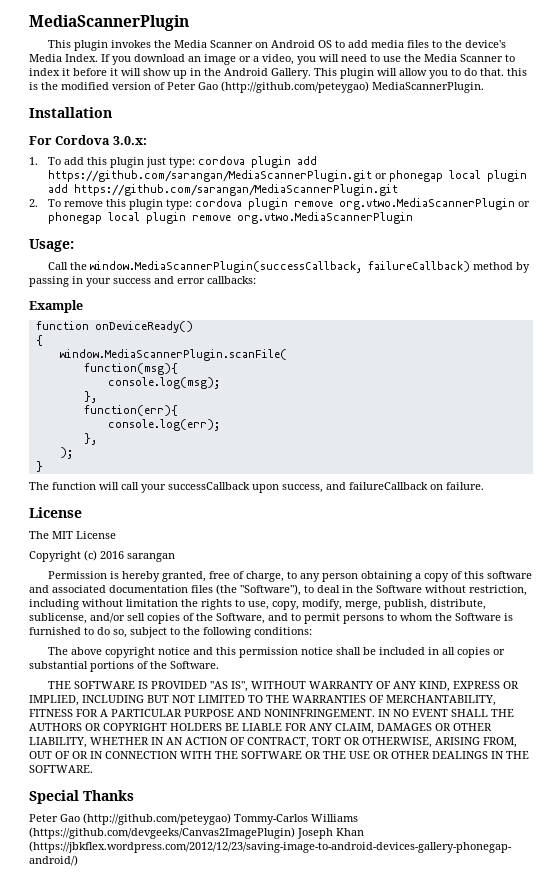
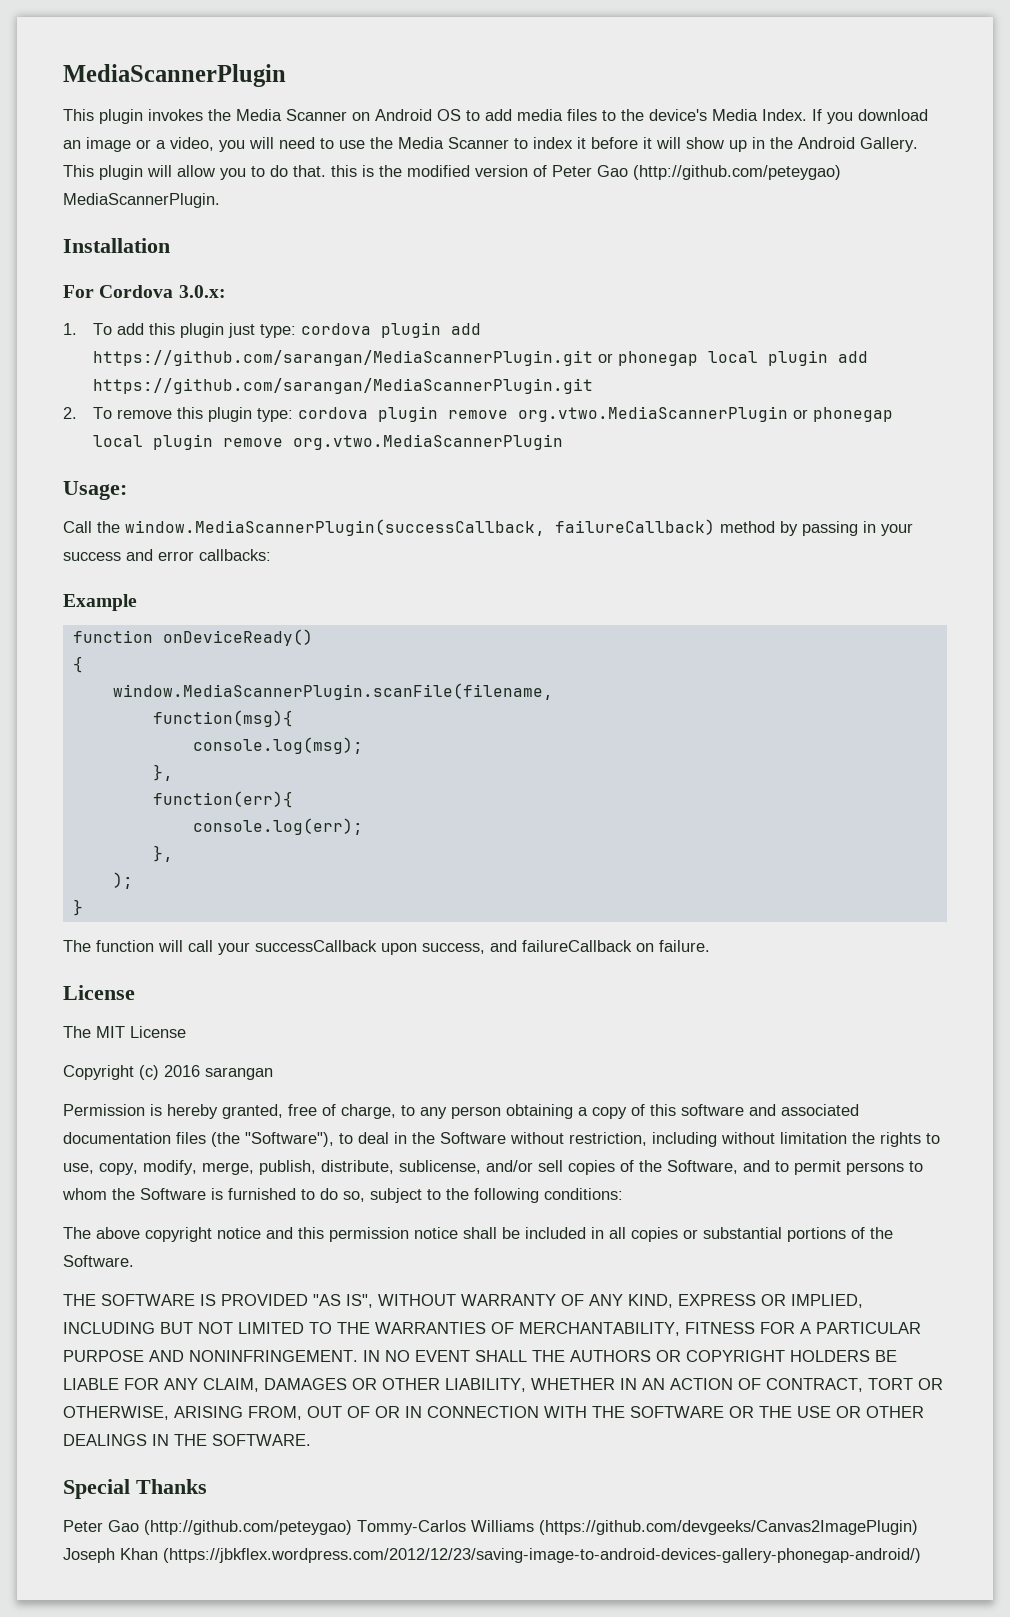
[59,349,287,361] window.MediaScannerPlugin.scanFile( -> [112,683,553,700] window.MediaScannerPlugin.scanFile(filename,

